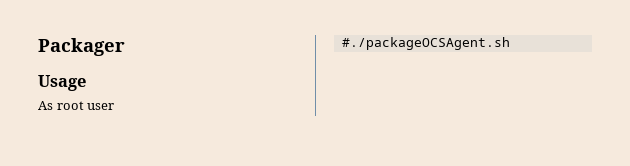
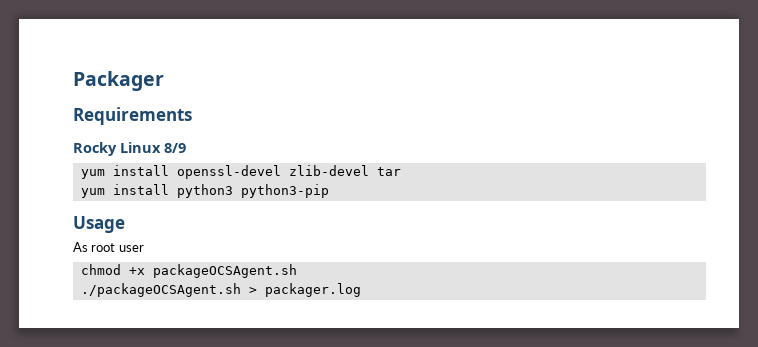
[38,75,86,91] [38,101,115,110] [341,37,510,50] Usage // As root user // #./packageOCSAgent.sh -> [73,107,192,125] [73,142,186,156] [80,165,401,179] [80,184,329,198] [73,216,125,233] [73,242,144,252] [80,264,297,278] [80,283,361,297] Requirements // Rocky Linux 8/9 // yum install openssl-devel zlib-devel tar // yum install python3 python3-pip // Usage // As root user // chmod +x packageOCSAgent.sh // ./packageOCSAgent.sh > packager.log

